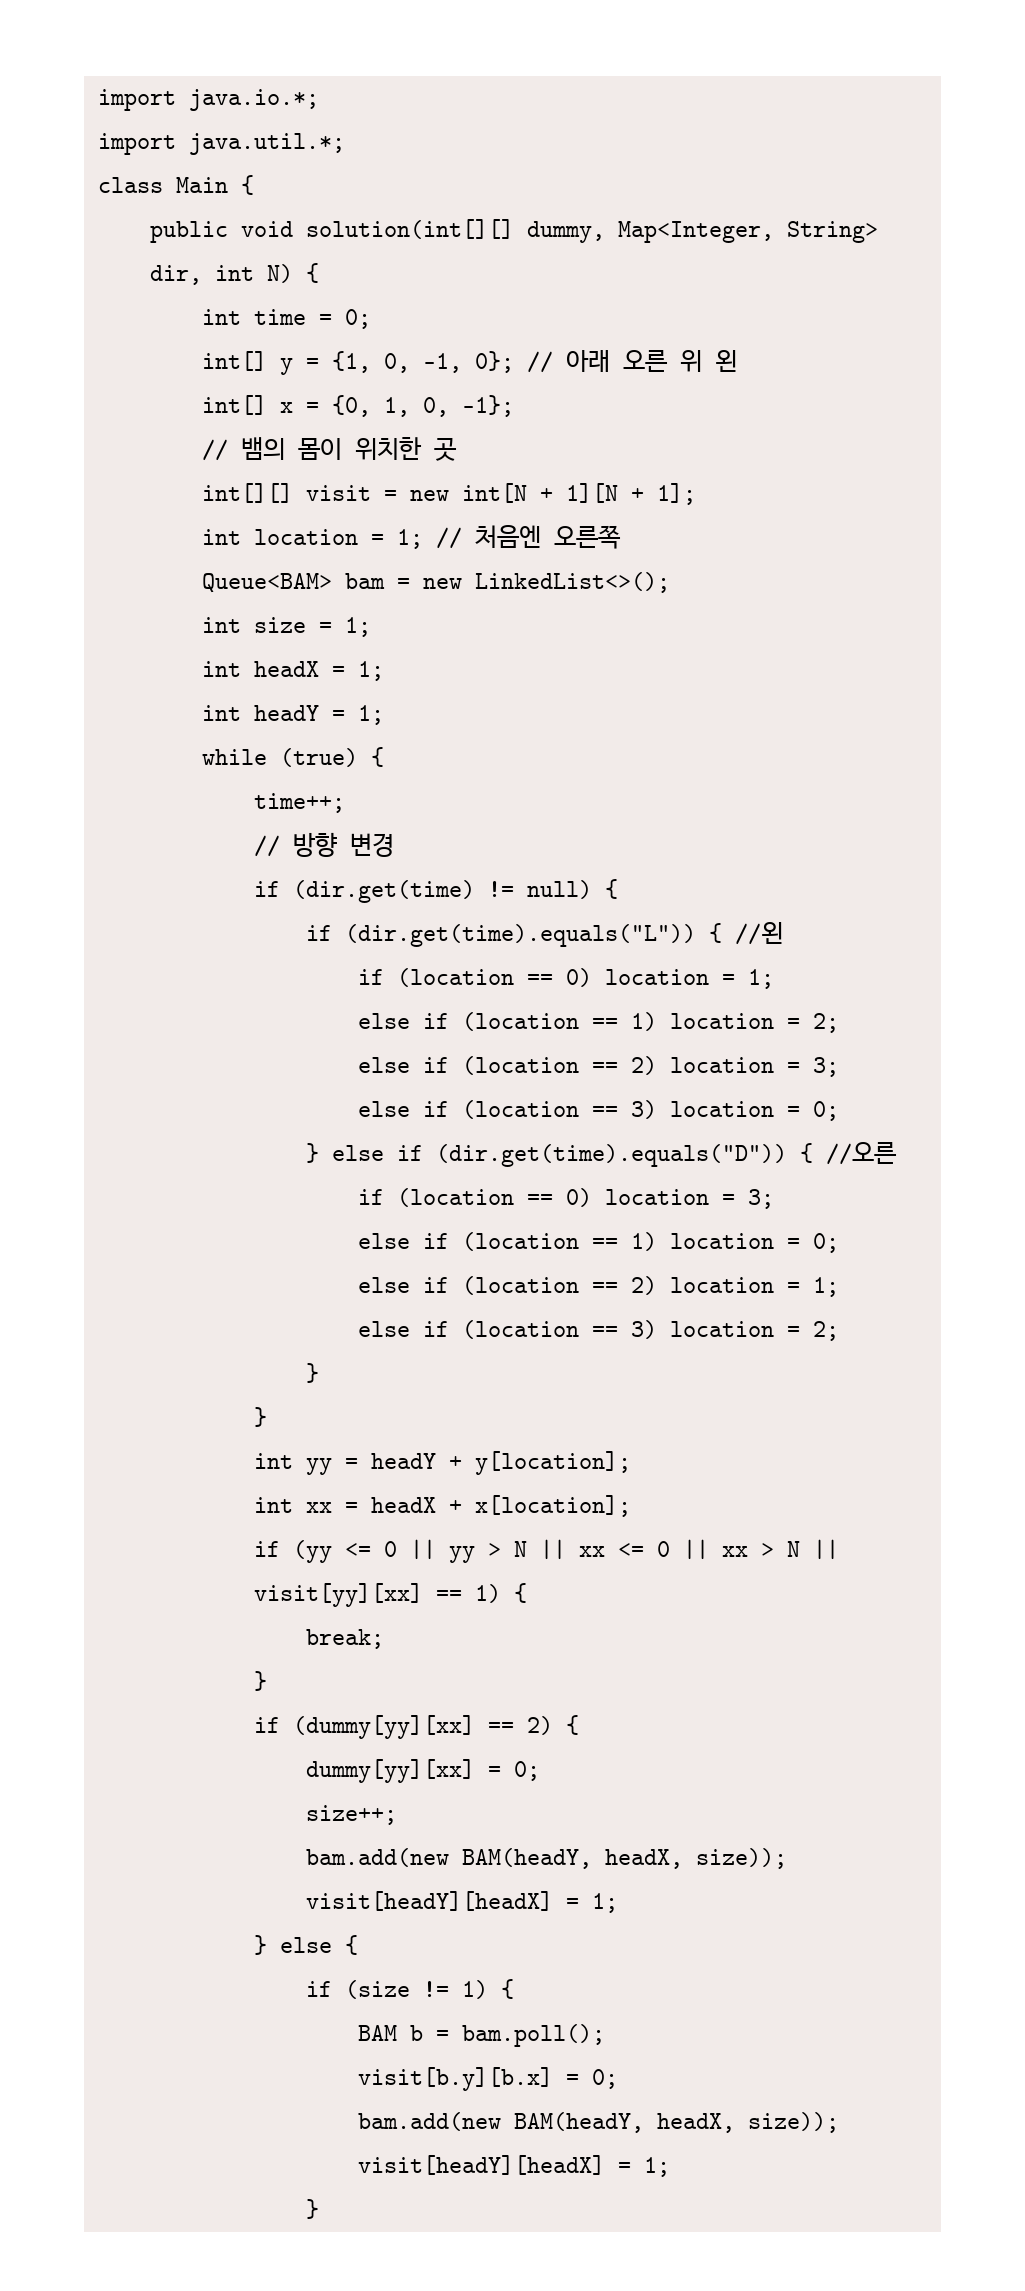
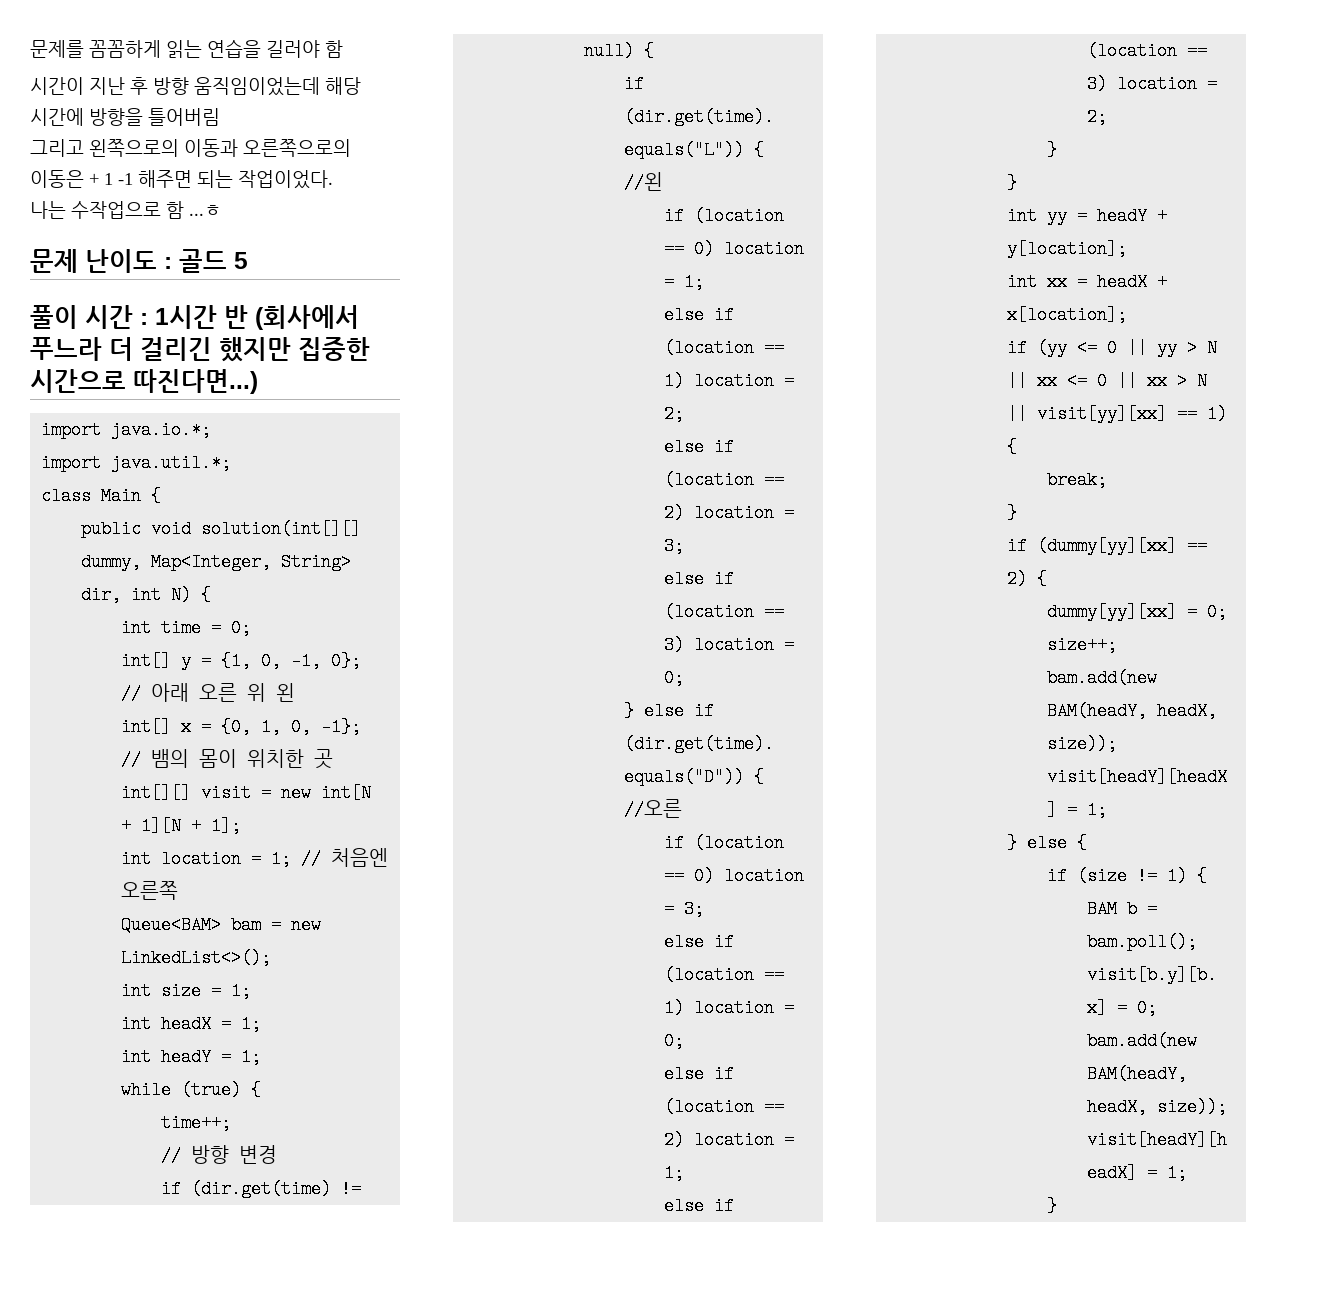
(97, 100) none -> [30,39,343,58] [30,77,361,96] [30,108,220,126] [30,139,351,157] [30,170,333,189] [30,201,222,219] [30,249,248,273] [30,305,359,330] [30,337,370,362] [30,369,258,394] 문제를 꼼꼼하게 읽는 연습을 길러야 함 // 시간이 지난 후 방향 움직임이었는데 해당 시간에 방향을 틀어버림 // 그리고 왼쪽으로의 이동과 오른쪽으로의 이동은 + 1 -1 해주면 되는 작업이었다. // 나는 수작업으로 함 ...ㅎ // 문제 난이도 : 골드 5 // 풀이 시간 : 1시간 반 (회사에서 푸느라 더 걸리긴 했지만 집중한 시간으로 따진다면...) //

